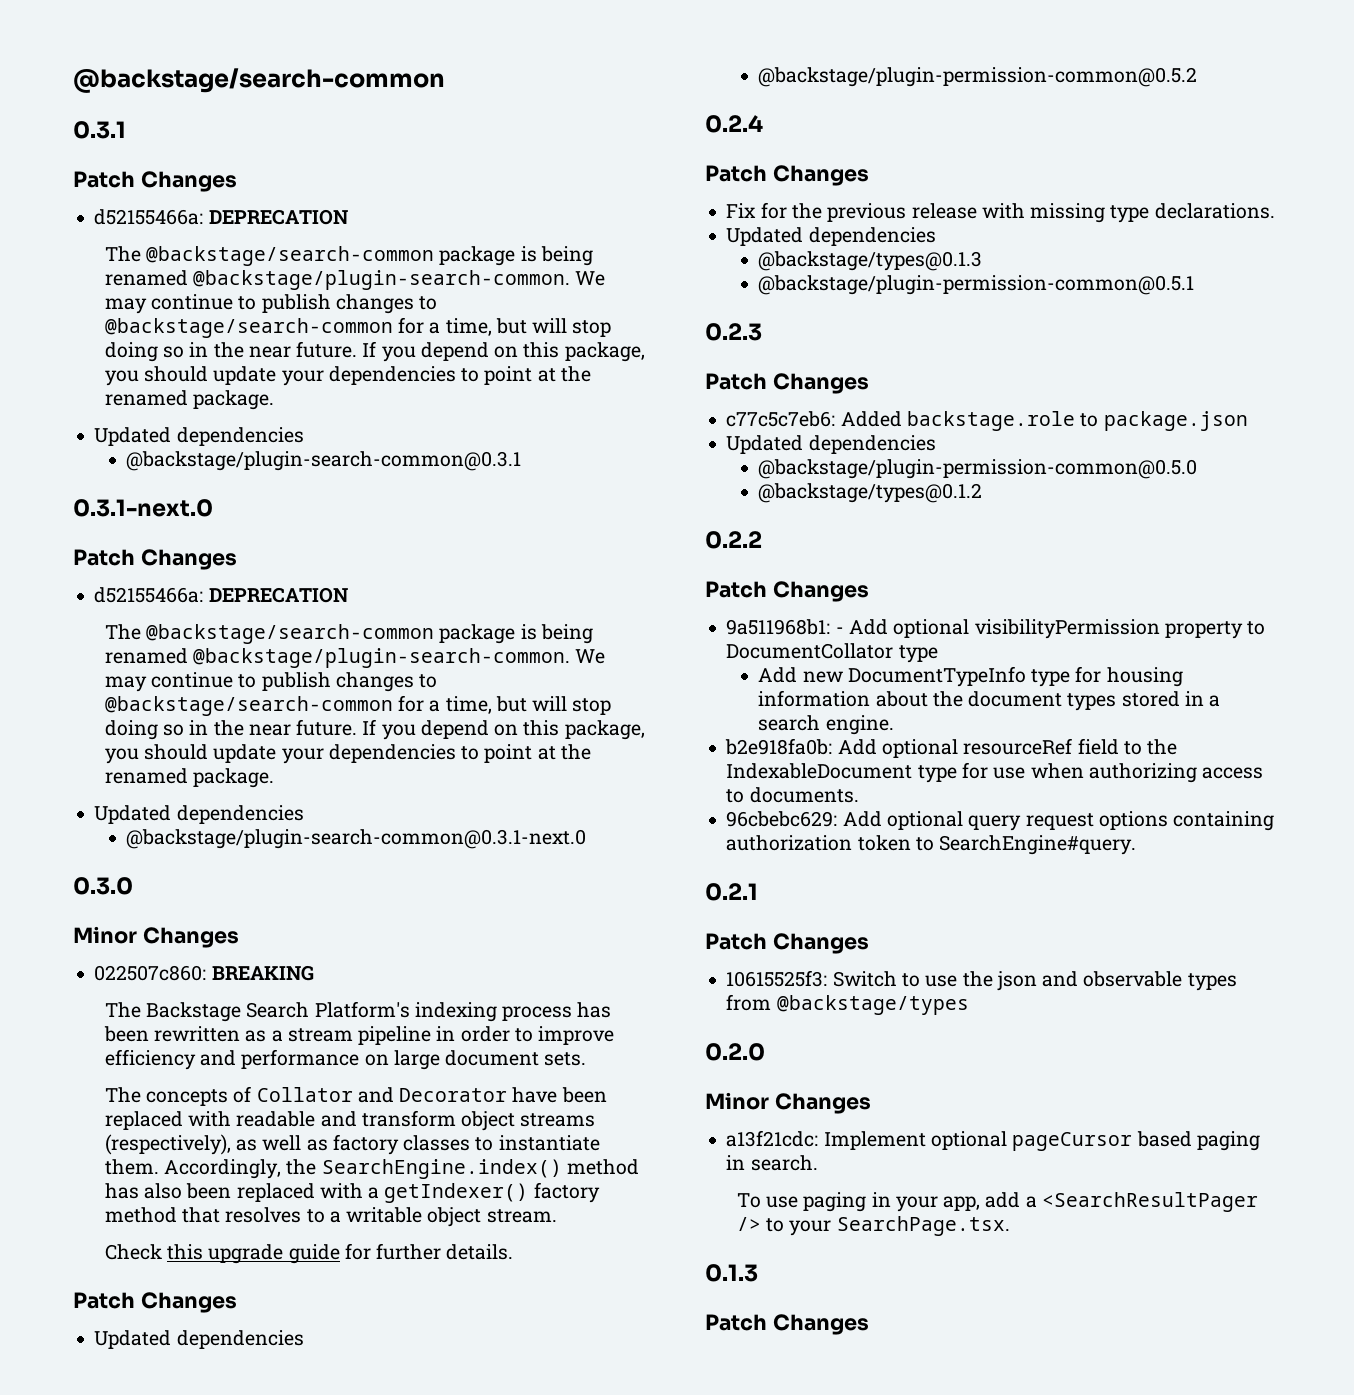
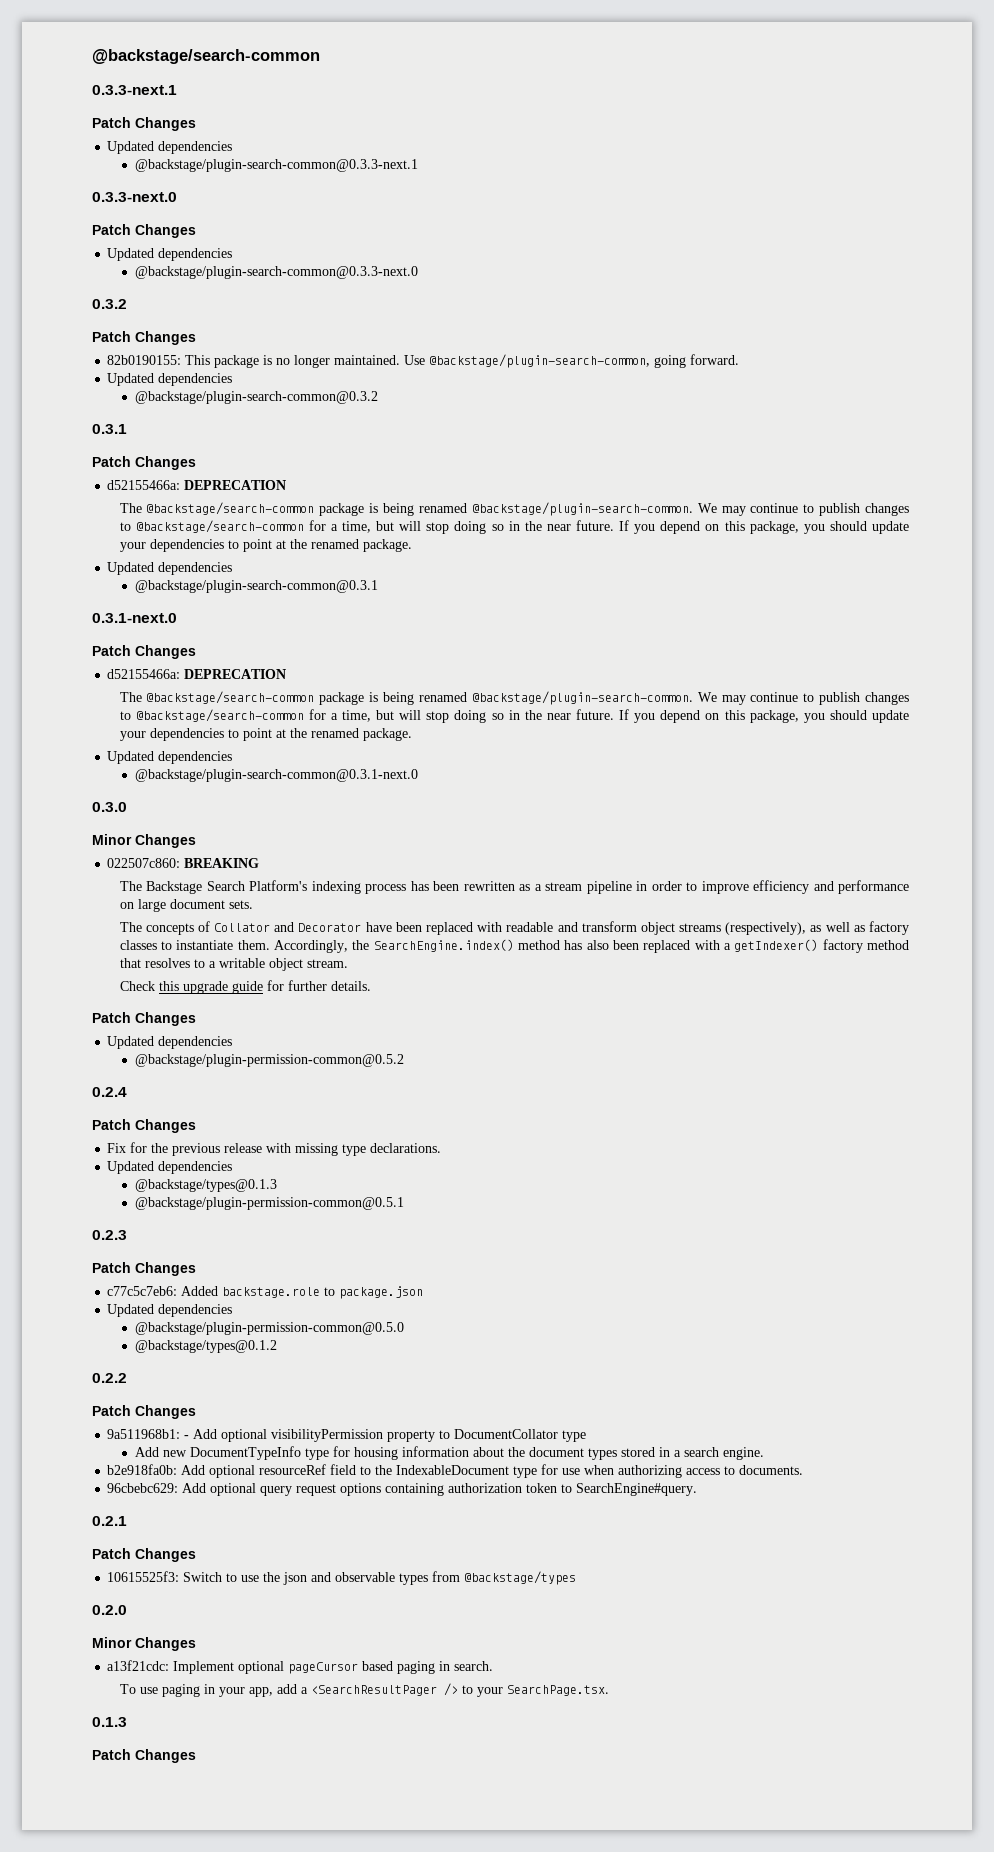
[73,68,445,93] @backstage/search-common -> [92,49,320,64] [92,85,177,95] [92,117,196,131] [107,141,233,154] [134,159,418,172] [92,192,177,202] [92,224,196,238] [107,248,233,261] [134,266,418,279] [92,299,127,309] [92,331,196,345] [107,354,740,368] [107,373,233,386] [134,391,378,404] @backstage/search-common // 0.3.3-next.1 // Patch Changes // Updated dependencies // @backstage/plugin-search-common@0.3.3-next.1 // 0.3.3-next.0 // Patch Changes // Updated dependencies // @backstage/plugin-search-common@0.3.3-next.0 // 0.3.2 // Patch Changes // 82b0190155: This package is no longer maintained. Use @backstage/plugin-search-common, going forward. // Updated dependencies // @backstage/plugin-search-common@0.3.2

